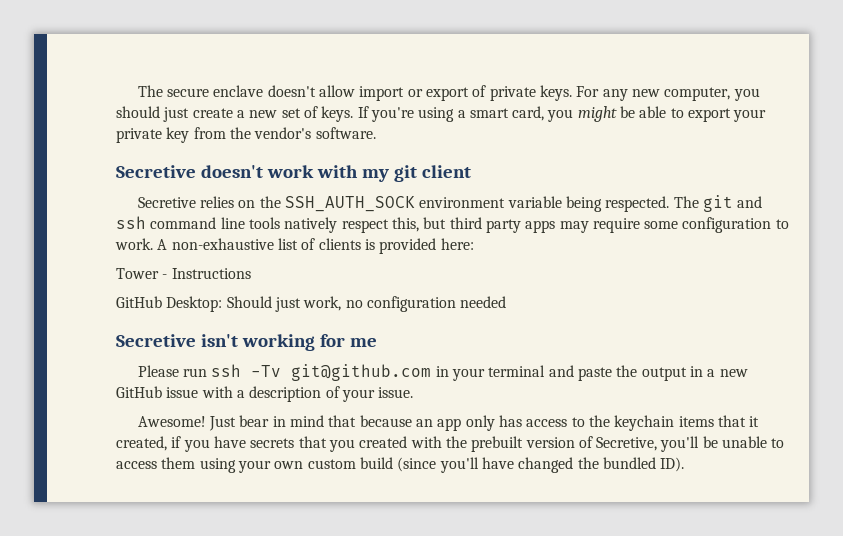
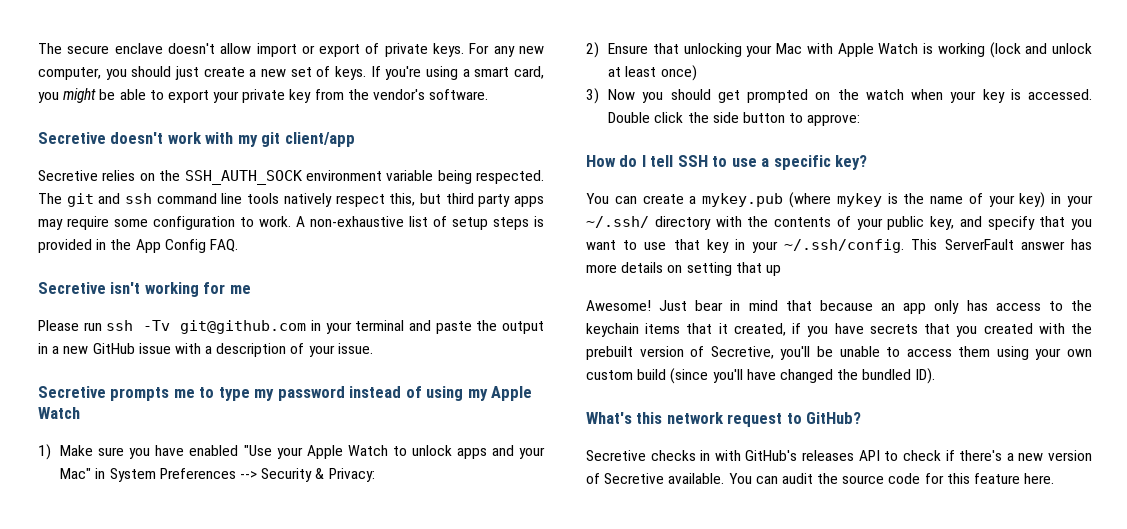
[421,165,471,178] client -> [284,132,355,147] client/app
[318,238,474,254] [116,268,251,279] [116,296,507,312] clients is provided here: // Tower - Instructions // GitHub Desktop: Should just work, no configuration needed -> [452,216,544,230] [38,239,238,253] setup steps is provided in the App Config FAQ.
(414, 392) none -> [38,386,533,401] [38,407,80,419] [38,444,545,460] [60,468,375,482] [586,42,1092,58] [608,65,697,81] [586,88,1092,104] [608,112,861,126] [586,155,868,170] [586,192,1093,208] [586,216,1092,230] [586,239,1092,253] [586,262,781,276] // Secretive prompts me to type my password instead of using my Apple Watch // 1) Make sure you have enabled "Use your Apple Watch to unlock apps and your Mac" in System Preferences --> Security & Privacy: // 2) Ensure that unlocking your Mac with Apple Watch is working (lock and unlock at least once) // 3) Now you should get prompted on the watch when your key is accessed. Double click the side button to approve: // How do I tell SSH to use a specific key? // You can create a mykey.pub (where mykey is the name of your key) in your ~/.ssh/ directory with the contents of your public key, and specify that you want to use that key in your ~/.ssh/config. This ServerFault answer has more details on setting that up
(685, 464) none -> [586,412,862,427] [586,450,1093,461] [586,473,1055,484] // What's this network request to GitHub? // Secretive checks in with GitHub's releases API to check if there's a new version of Secretive available. You can audit the source code for this feature here.

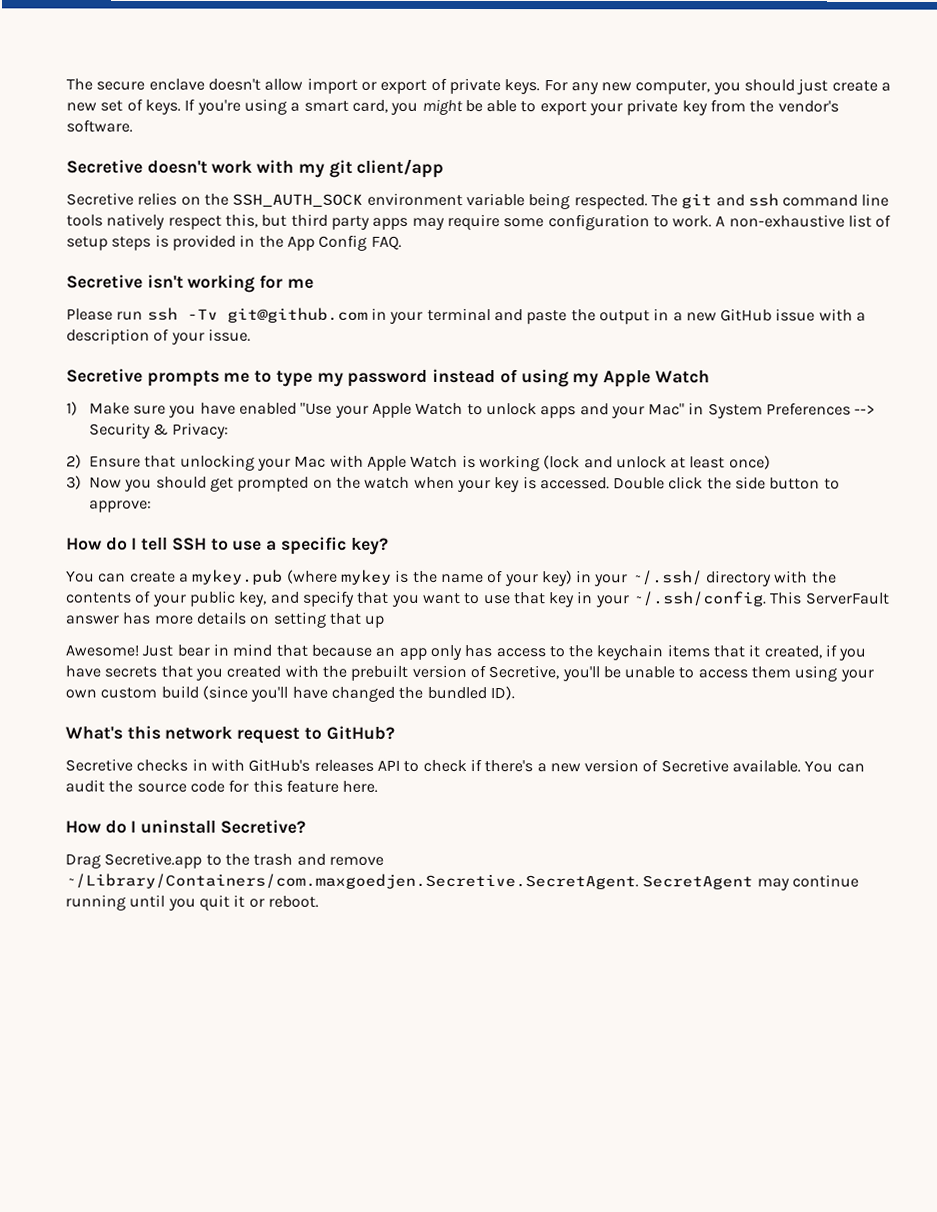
(1055, 478) none -> [65,819,306,834] [65,852,384,869] [65,873,859,891] [65,894,319,911] // How do I uninstall Secretive? // Drag Secretive.app to the trash and remove ~/Library/Containers/com.maxgoedjen.Secretive.SecretAgent. SecretAgent may continue running until you quit it or reboot.

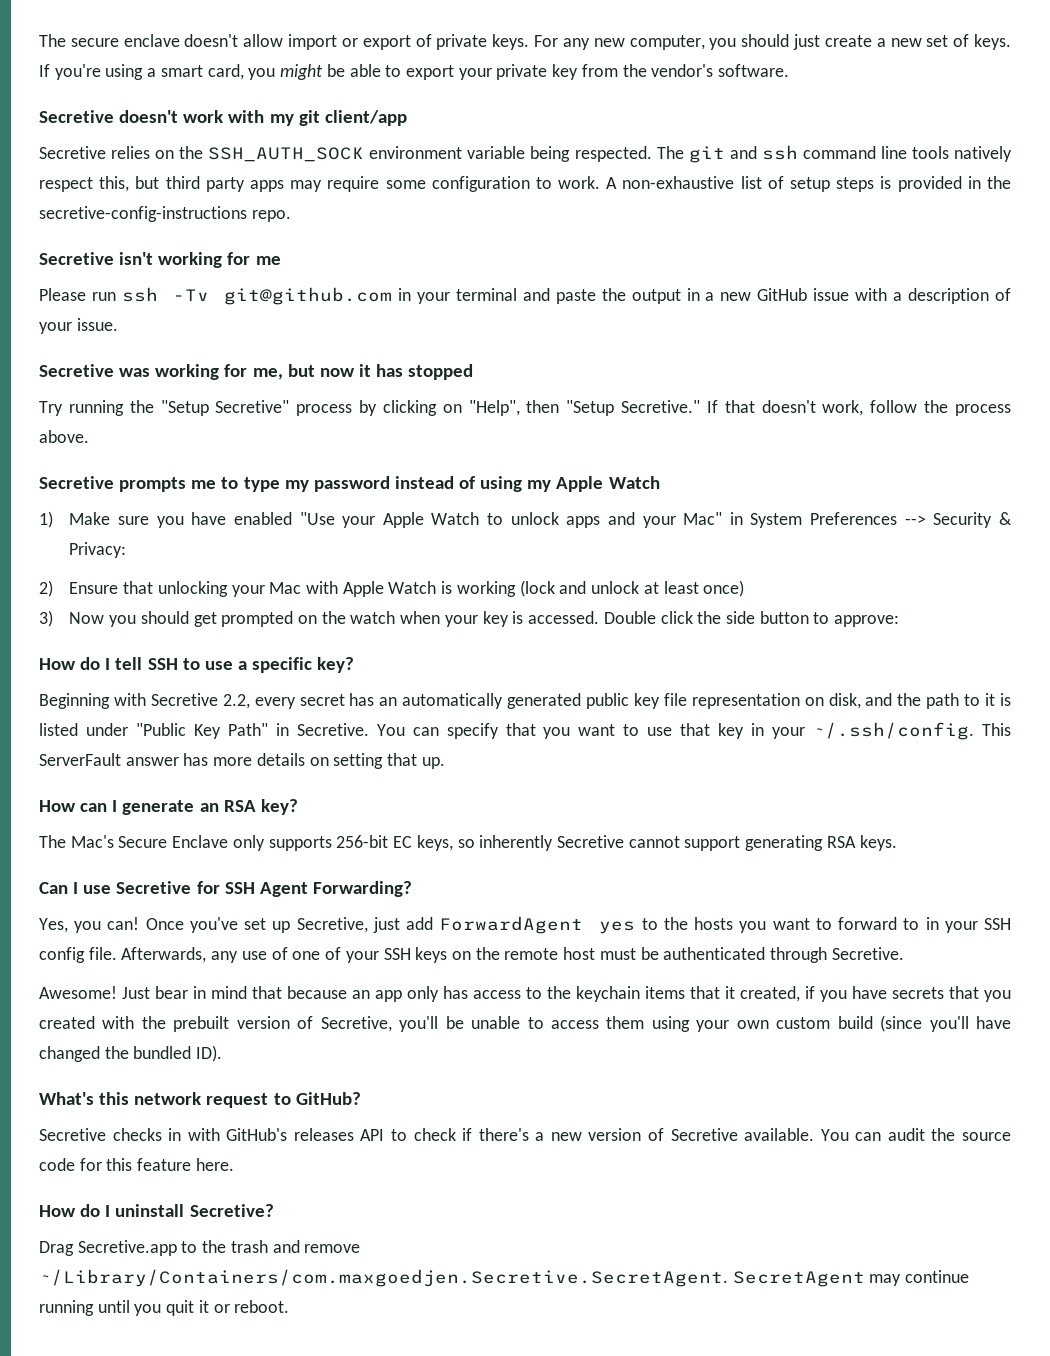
[286,234,402,251] App Config FAQ. -> [39,206,291,222] secretive-config-instructions repo.
(251, 335) none -> [39,364,474,380] [39,400,1012,416] [39,430,89,443] // Secretive was working for me, but now it has stopped // Try running the "Setup Secretive" process by clicking on "Help", then "Setup Secretive." If that doesn't work, follow the process above.
[66,569,837,587] [66,590,300,607] You can create a mykey.pub (where mykey is the name of your key) in your ~/.ssh/ directory with the contents of your public key, and -> [39,693,1012,709] [39,723,439,739] Beginning with Secretive 2.2, every secret has an automatically generated public key file representation on disk, and the path to it is listed under "Public Key Path" in Secretive. You can
[364,615,385,628] up -> [421,757,445,769] [39,799,298,815] [39,835,897,851] [39,881,412,897] [39,916,1012,934] [39,947,904,963] up. // How can I generate an RSA key? // The Mac's Secure Enclave only supports 256-bit EC keys, so inherently Secretive cannot support generating RSA keys. // Can I use Secretive for SSH Agent Forwarding? // Yes, you can! Once you've set up Secretive, just add ForwardAgent yes to the hosts you want to forward to in your SSH config file. Afterwards, any use of one of your SSH keys on the remote host must be authenticated through Secretive.

